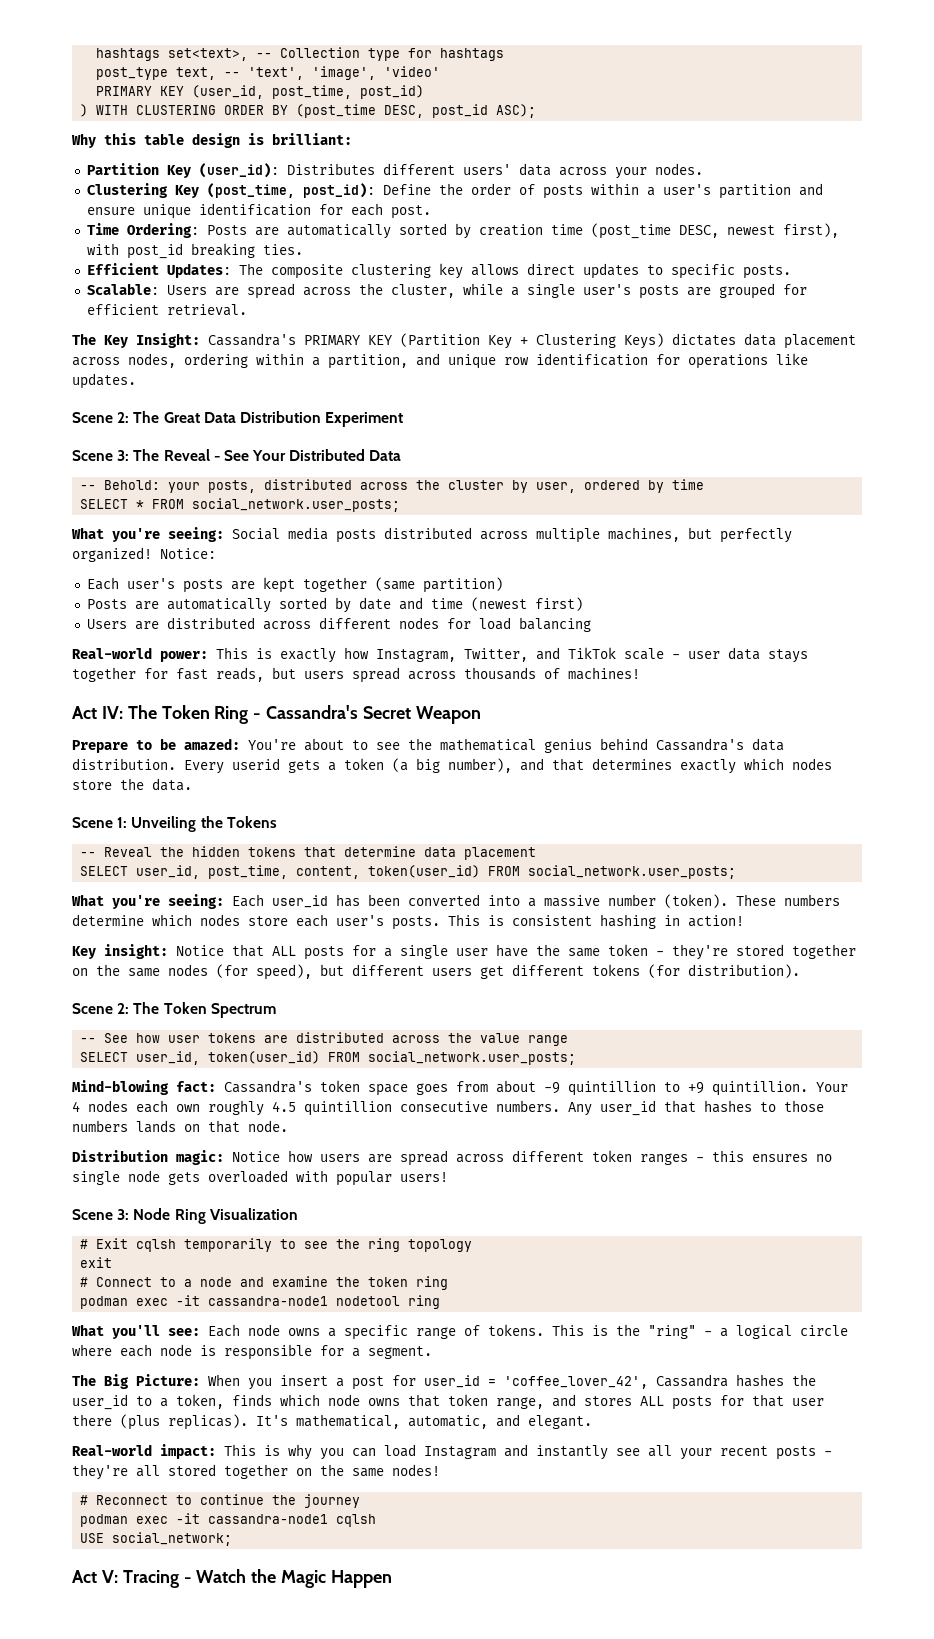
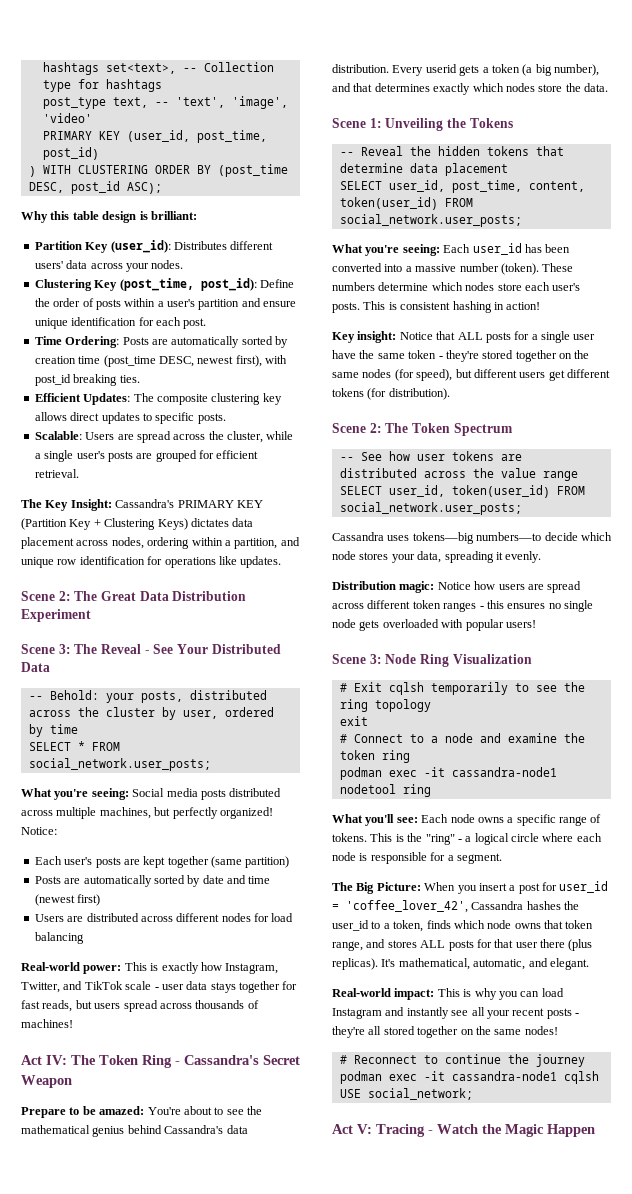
[72,1080,848,1096] [72,1100,824,1116] [72,1120,288,1133] Mind-blowing fact: Cassandra's token space goes from about -9 quintillion to +9 quintillion. Your 4 nodes each own roughly 4.5 quintillion consecutive numbers. Any user_id that hashes to those numbers lands on that node. -> [332,532,612,544] [332,551,542,563] Cassandra uses tokens—big numbers—to decide which node stores your data, spreading it evenly.

